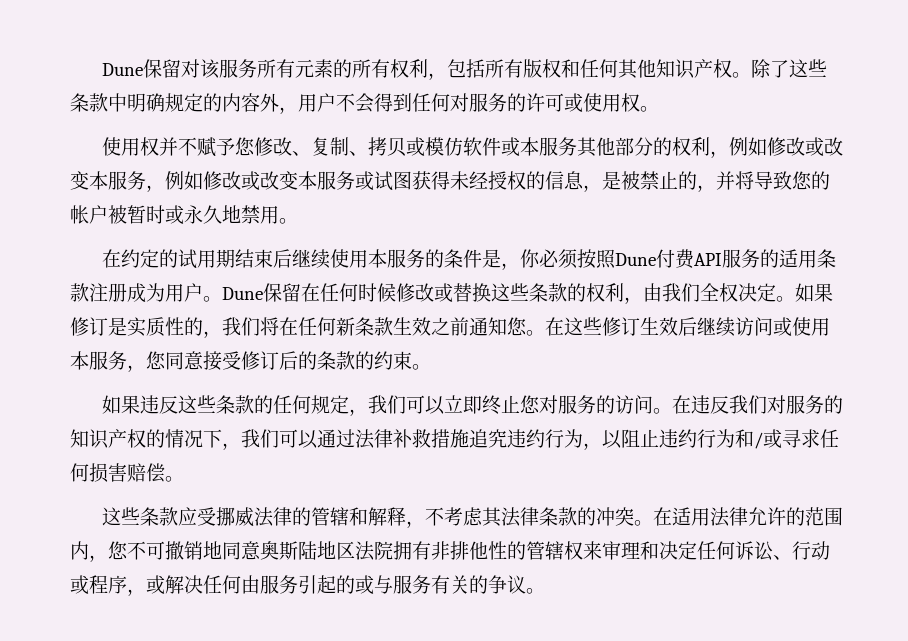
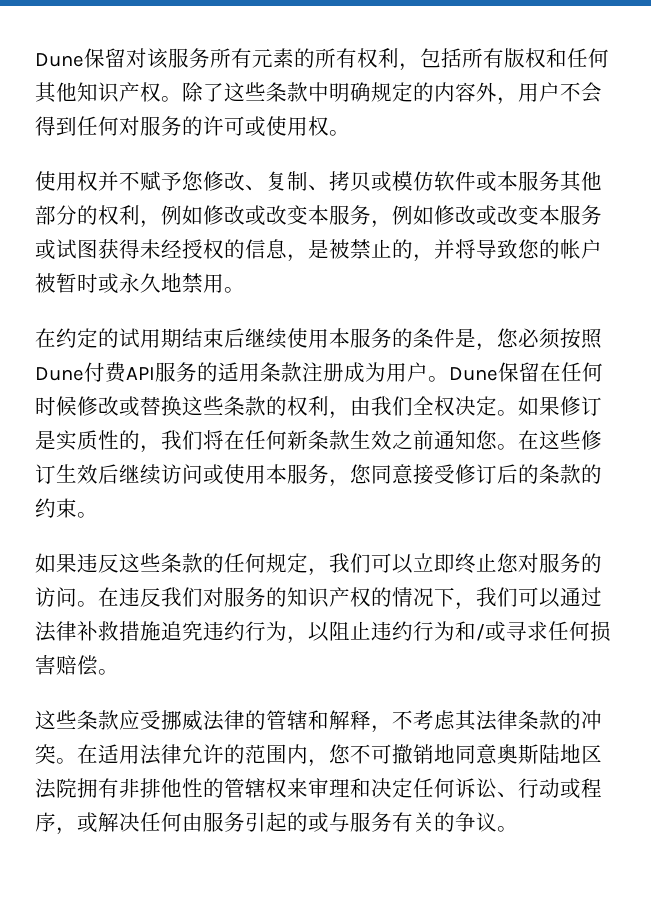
[519,249,540,268] 你 -> [497,328,518,348] 您

